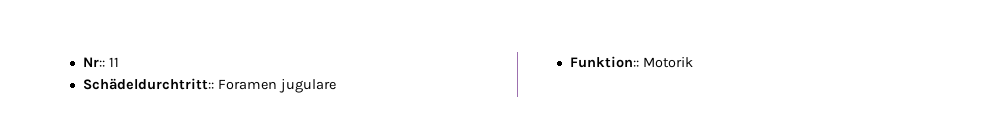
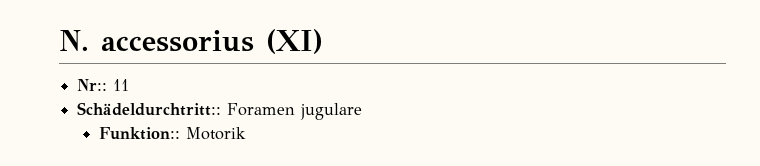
(82, 62) none -> [59,29,323,54] N. accessorius (XI) //

